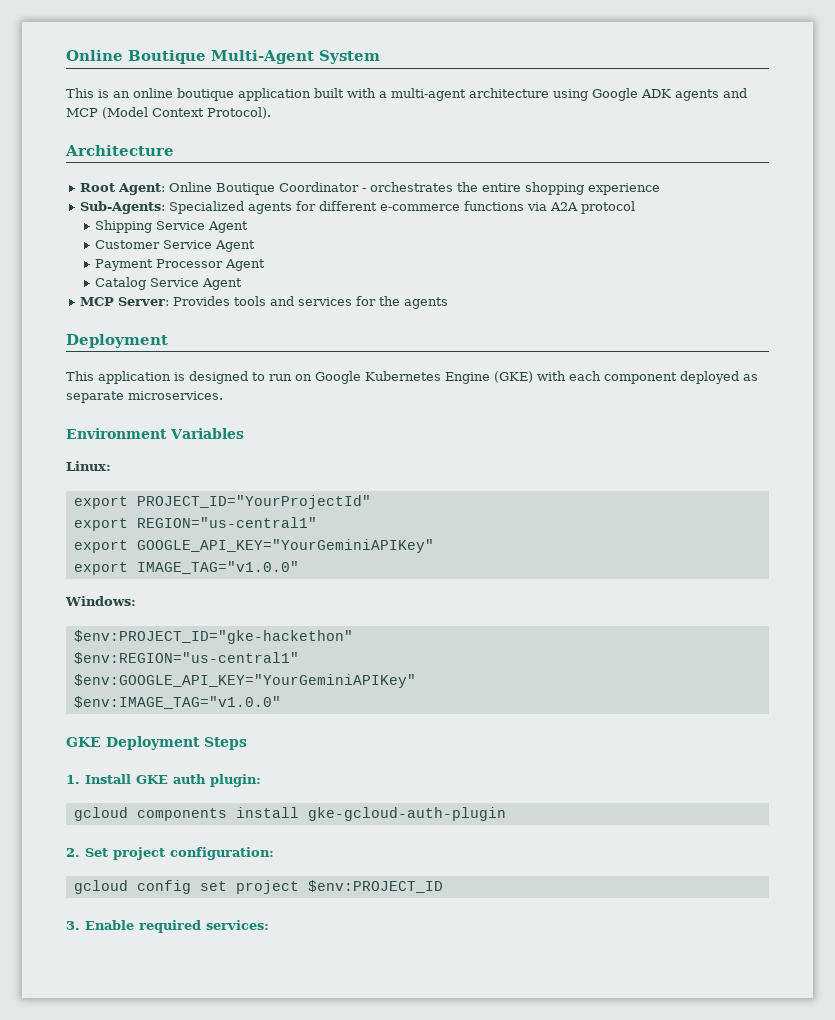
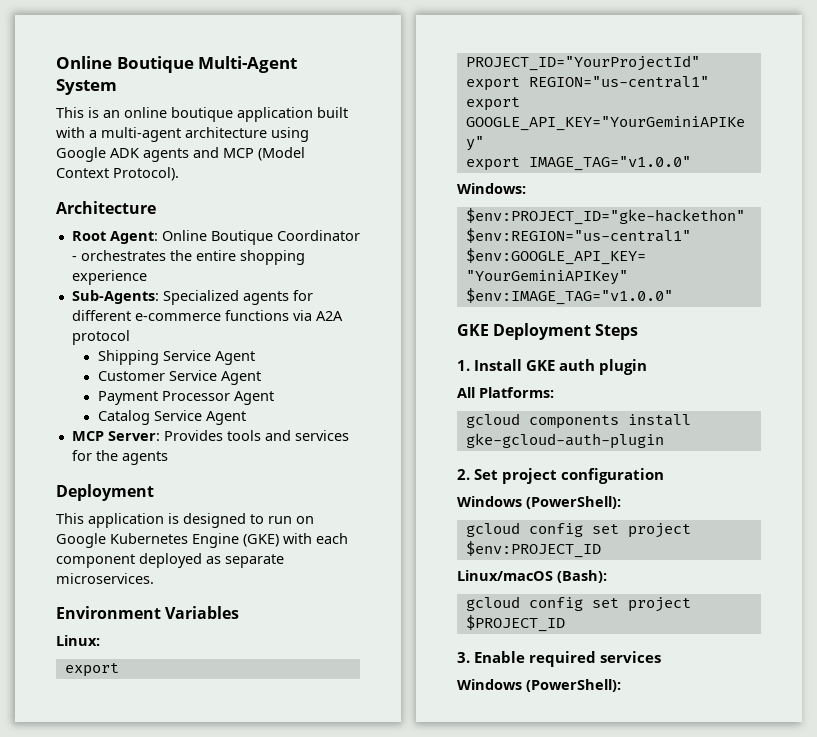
[210,774,261,787] plugin: -> [599,359,647,375] [457,387,554,398] plugin // All Platforms:
[170,847,274,860] configuration: -> [561,468,664,484] [457,496,621,509] configuration // Windows (PowerShell):
(443, 886) none -> [457,570,607,583] [465,596,691,612] [465,615,565,632] // Linux/macOS (Bash): // gcloud config set project $PROJECT_ID
[206,920,269,930] services: -> [600,651,661,663] [457,679,621,692] services // Windows (PowerShell):

